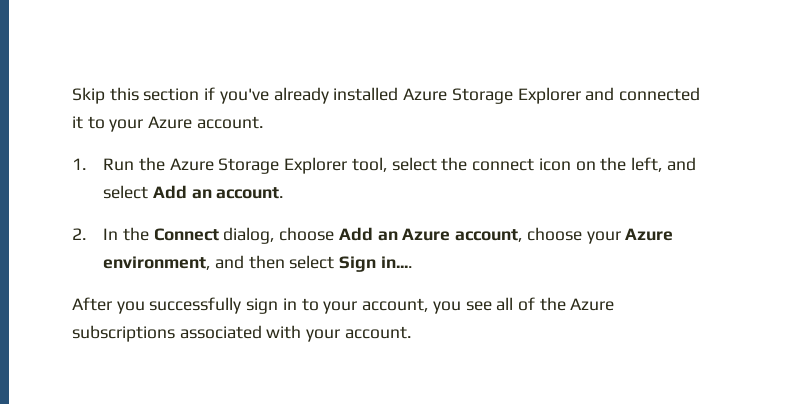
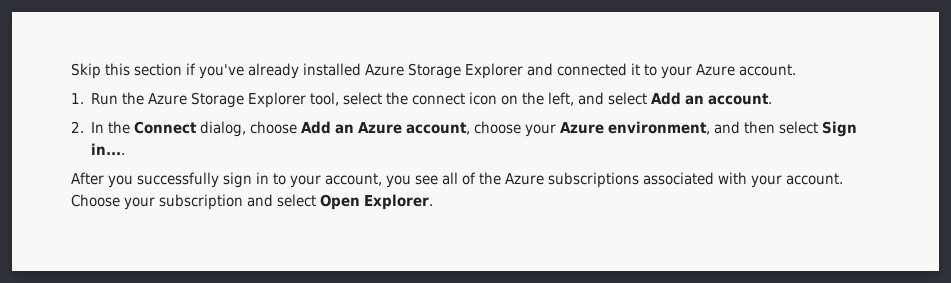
(411, 332) none -> [71,194,433,210] Choose your subscription and select Open Explorer.

